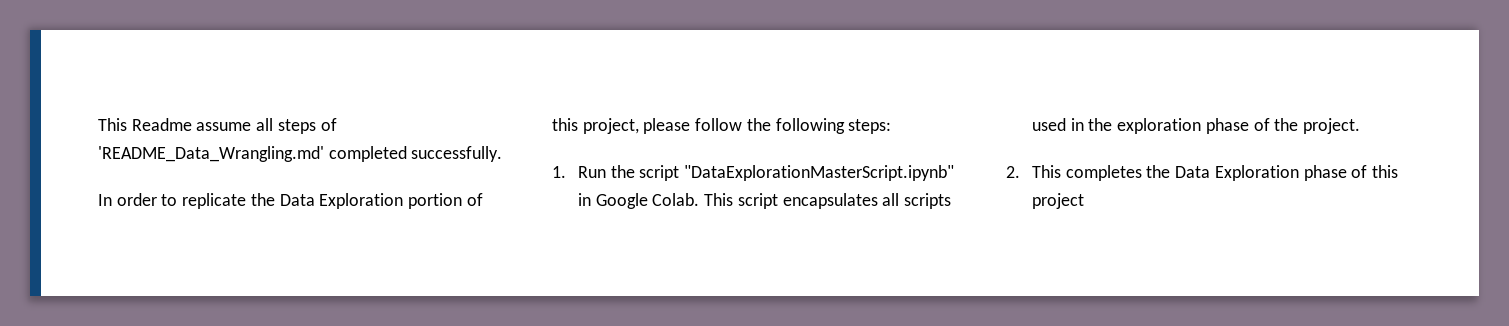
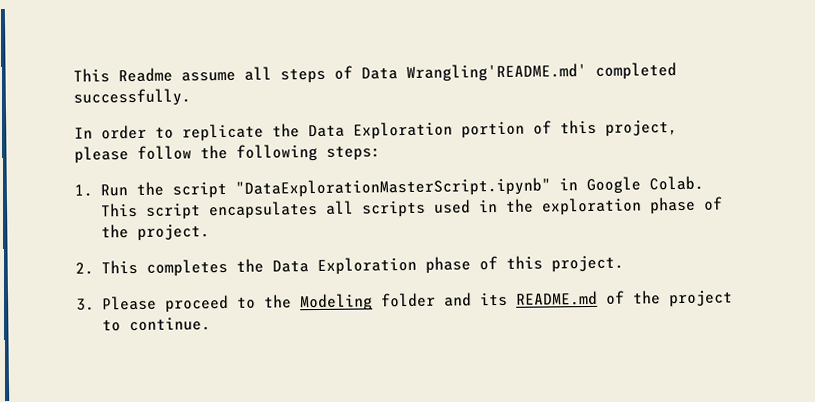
[98,146,324,162] 'README_Data_Wrangling.md' -> [361,63,587,83] Data Wrangling'README.md'
[1031,193,1084,209] project -> [550,255,624,273] [76,290,733,313] [101,317,211,332] project. // 3. Please proceed to the Modeling folder and its README.md of the project to continue.

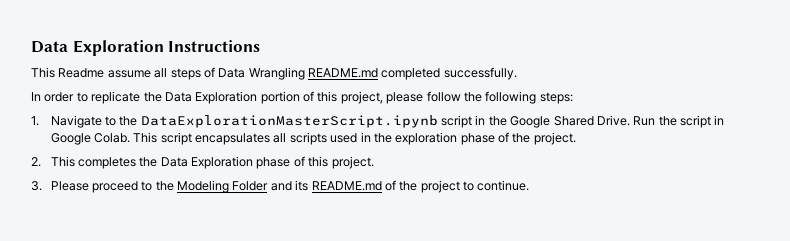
(73, 75) none -> [31,40,261,56] Data Exploration Instructions //
[406,63,587,83] Wrangling'README.md' -> [248,67,378,80] Wrangling README.md
(93, 190) none -> [50,115,630,128] Navigate to the DataExplorationMasterScript.ipynb script in the Google Shared Drive.
[234,177,551,198] "DataExplorationMasterScript.ipynb" -> (712, 121) none
[380,292,436,308] folder -> [232,181,269,191] Folder

